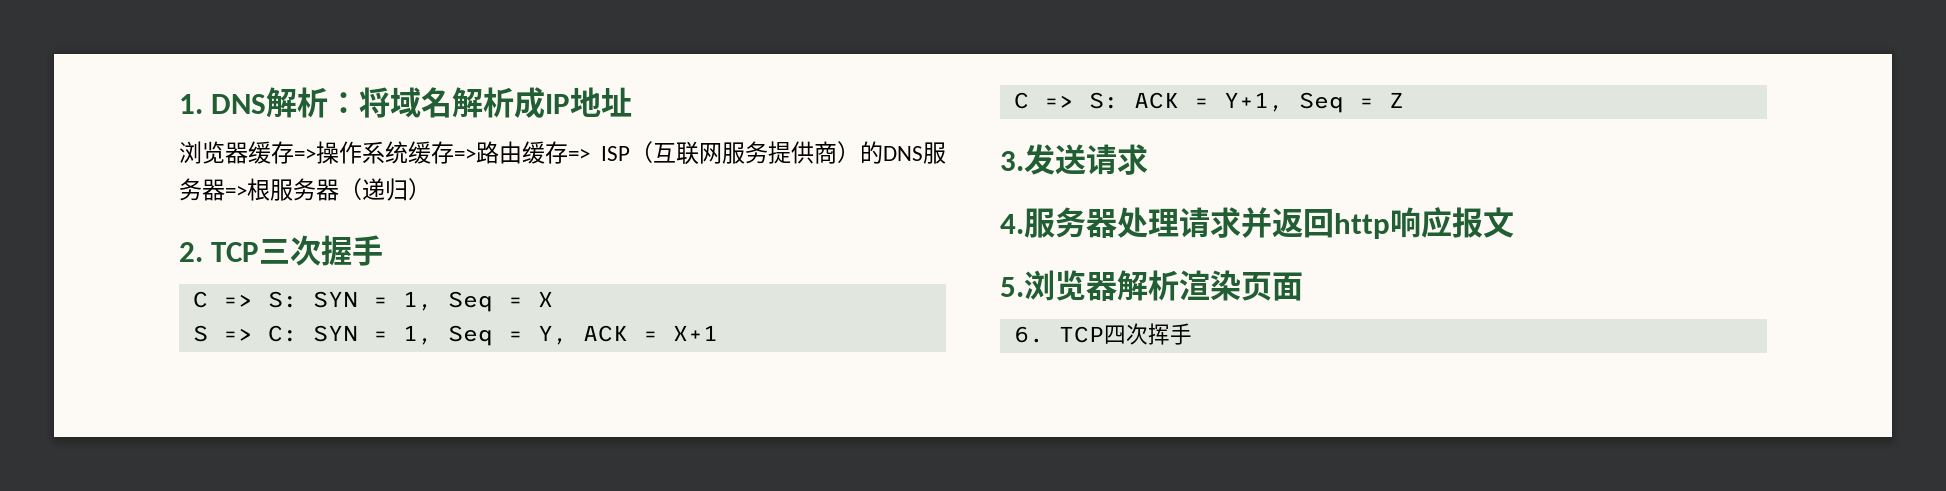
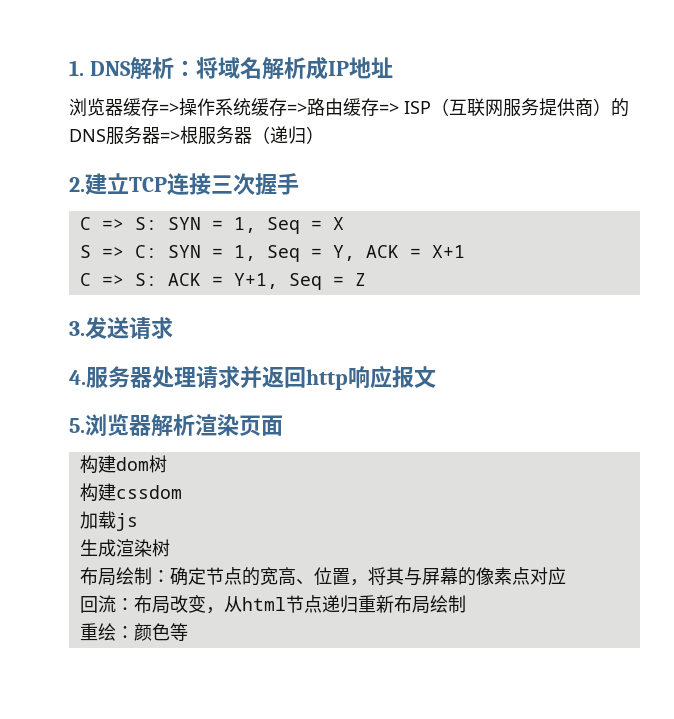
[211,242,260,262] TCP -> [85,173,211,196] 建立TCP连接
[1013,323,1192,345] 6. TCP四次挥手 -> [79,455,167,474] [79,483,182,502] [79,511,138,531] [79,539,170,557] [79,567,566,586] [79,595,466,614] [79,623,188,641] 构建dom树 // 构建cssdom // 加载js // 生成渲染树 // 布局绘制：确定节点的宽高、位置，将其与屏幕的像素点对应 // 回流：布局改变，从html节点递归重新布局绘制 // 重绘：颜色等

